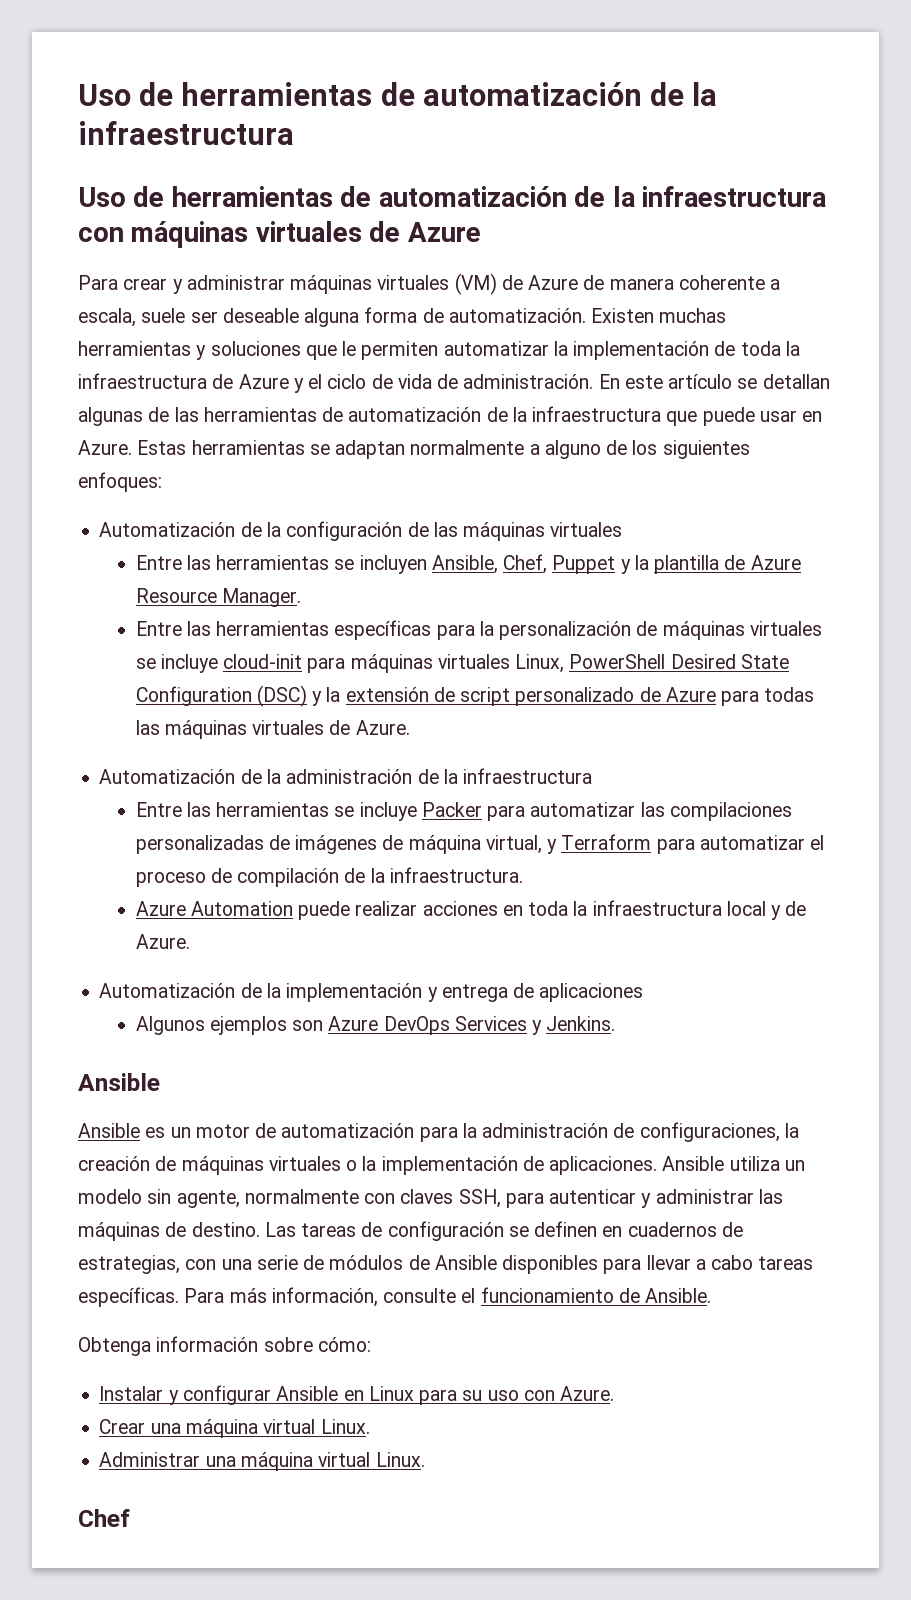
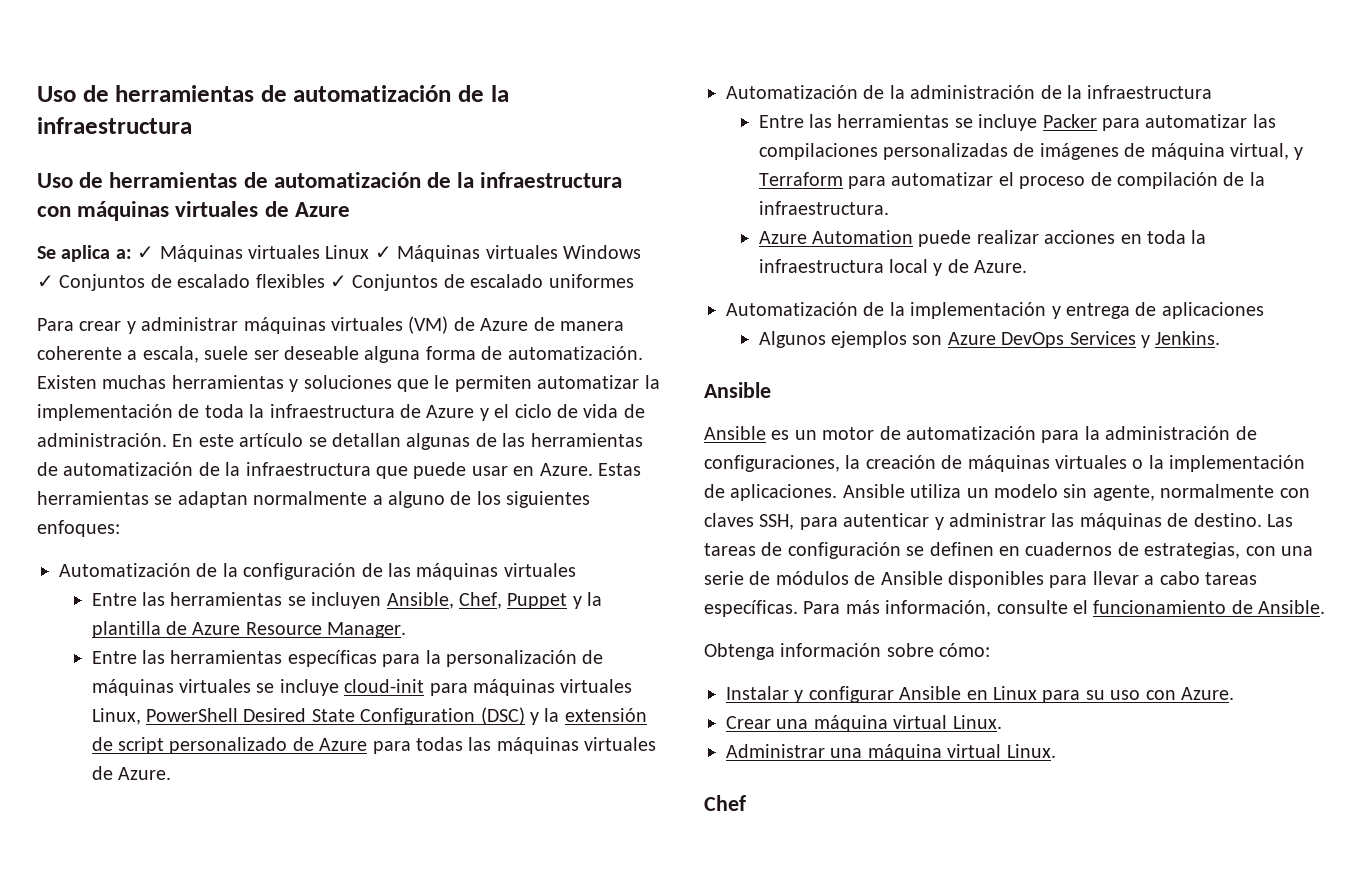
(481, 232) none -> [37,245,641,262] [37,274,634,291] // Se aplica a: ✓ Máquinas virtuales Linux ✓ Máquinas virtuales Windows ✓ Conjuntos de escalado flexibles ✓ Conjuntos de escalado uniformes

